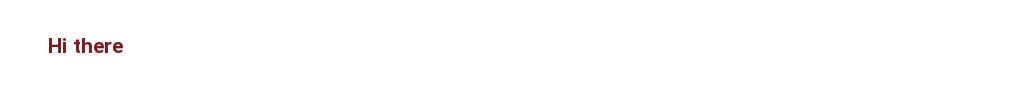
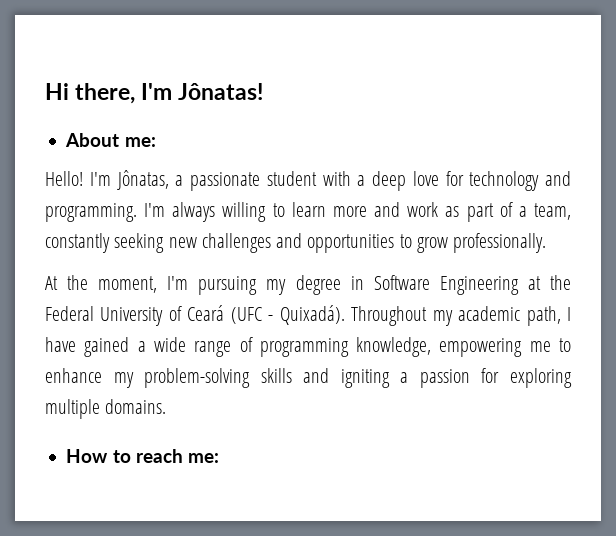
[72,38,123,53] there -> [75,83,264,104] [65,133,156,147] [45,170,571,191] [45,202,571,222] [45,233,547,253] [45,275,571,295] [45,305,571,326] [45,337,572,357] [45,368,572,388] [45,399,167,419] [66,449,219,463] there, I'm Jônatas! // About me: // Hello! I'm Jônatas, a passionate student with a deep love for technology and programming. I'm always willing to learn more and work as part of a team, constantly seeking new challenges and opportunities to grow professionally. // At the moment, I'm pursuing my degree in Software Engineering at the Federal University of Ceará (UFC - Quixadá). Throughout my academic path, I have gained a wide range of programming knowledge, empowering me to enhance my problem-solving skills and igniting a passion for exploring multiple domains. // How to reach me:

